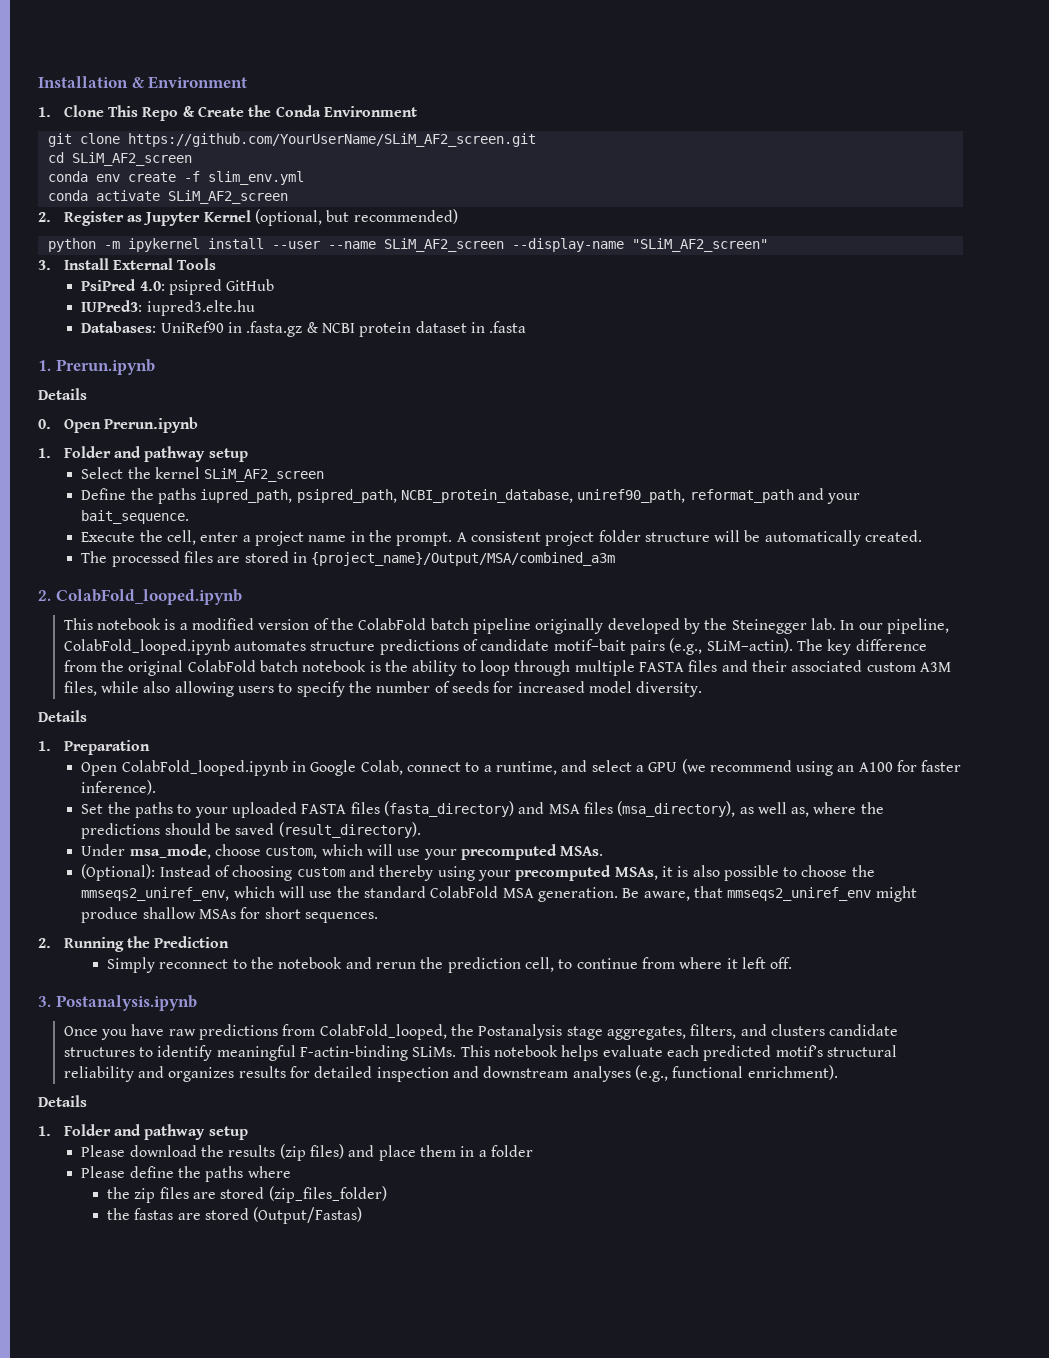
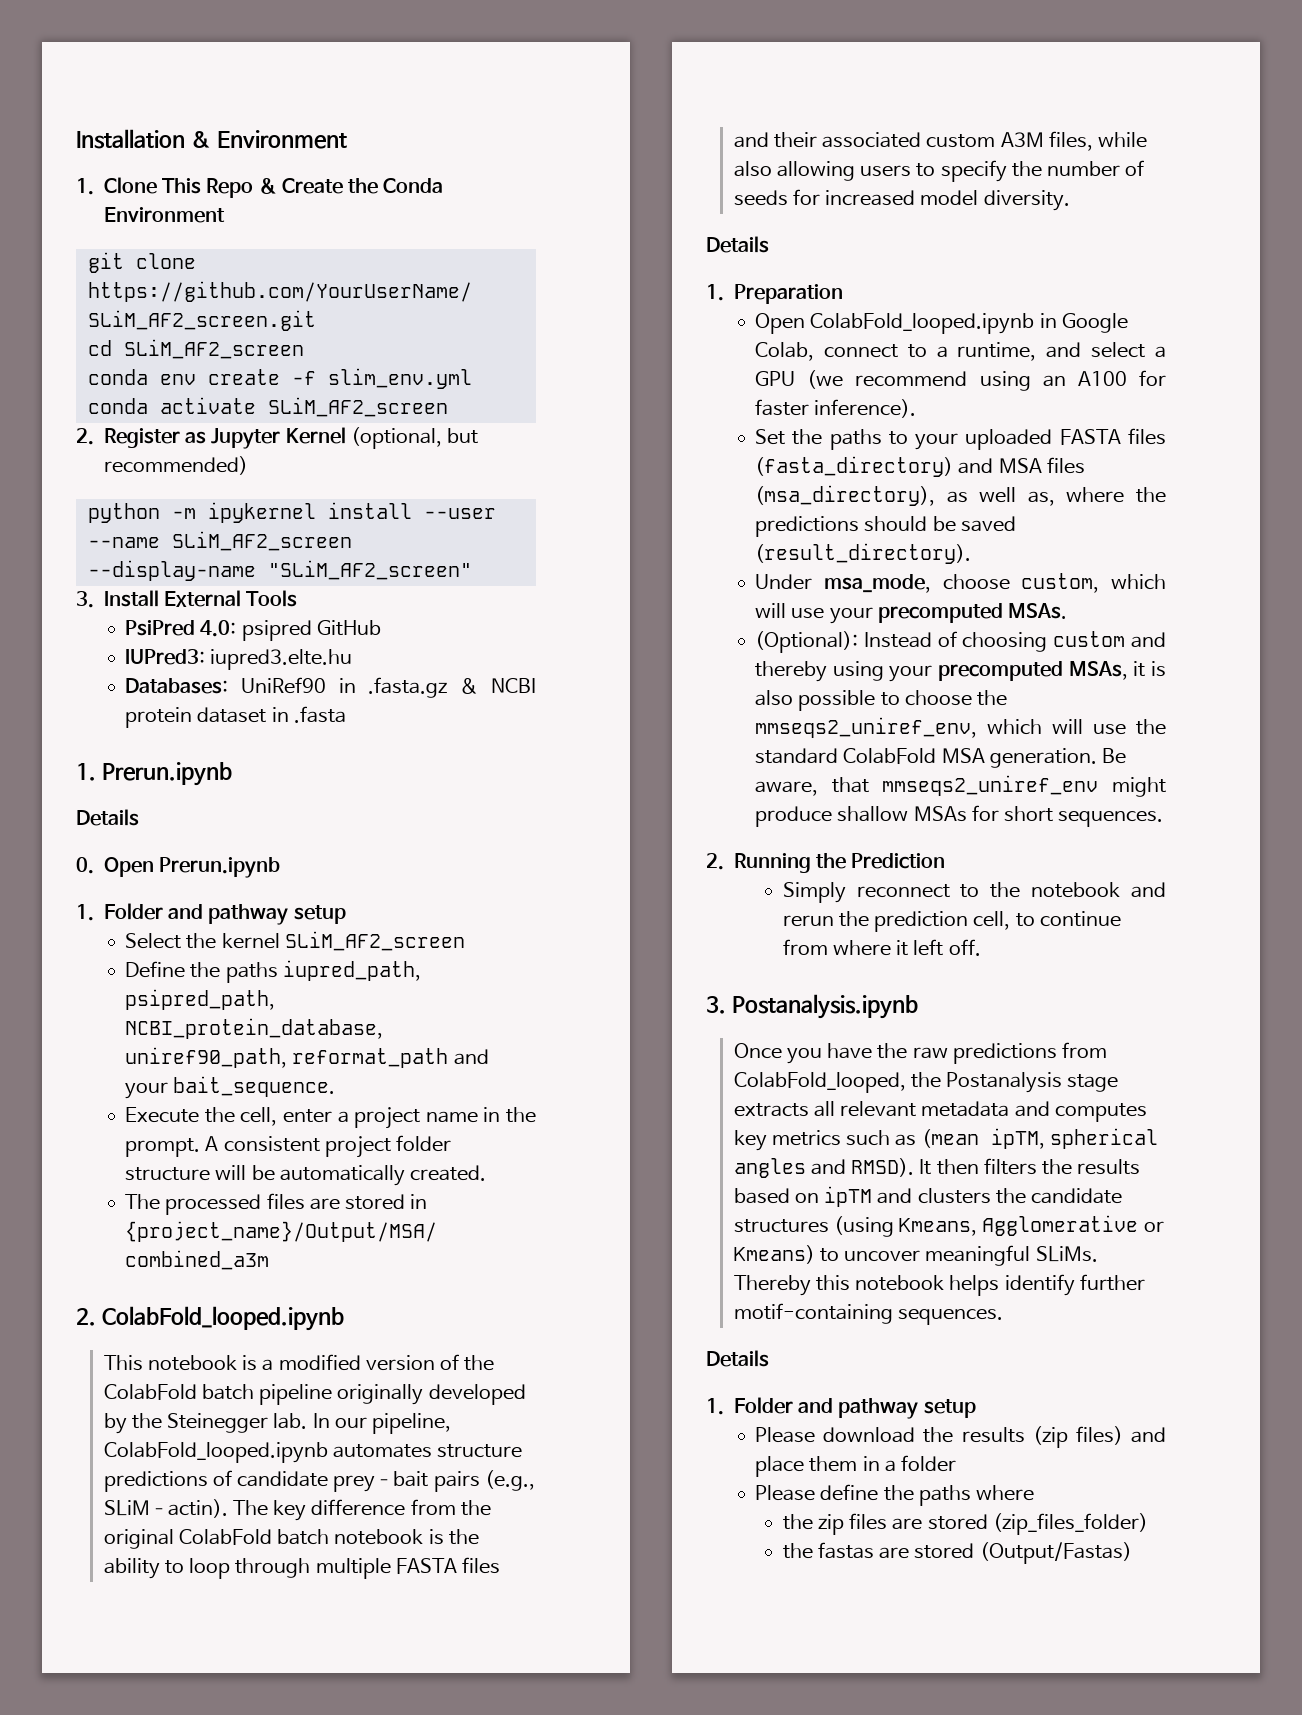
[553,639,626,651] motif–bait -> [333,1471,429,1492] prey–bait
(165, 1030) none -> [877,1043,908,1059] the
[606,1024,737,1040] aggregates, filters, -> [733,1101,1147,1122] [733,1128,1158,1151] [733,1158,1141,1178] [733,1186,873,1207] extracts all relevant metadata and computes key metrics such as (mean ipTM, spherical angles and RMSD). It then filters the results based on ipTM
(825, 1030) none -> [995,1188,1026,1204] the
[139,1045,897,1061] [63,1065,838,1082] to identify meaningful F-actin-binding SLiMs. This notebook helps evaluate each predicted motif’s structural reliability and organizes results for detailed inspection and downstream analyses (e.g., functional enrichment). -> [833,1215,1164,1237] [733,1245,1098,1266] [733,1274,1145,1296] [733,1303,1003,1325] (using Kmeans, Agglomerative or Kmeans) to uncover meaningful SLiMs. Thereby this notebook helps identify further motif-containing sequences.

